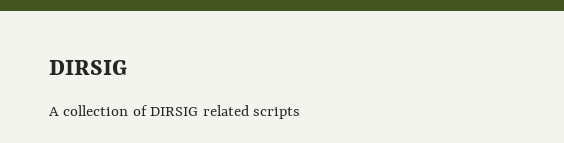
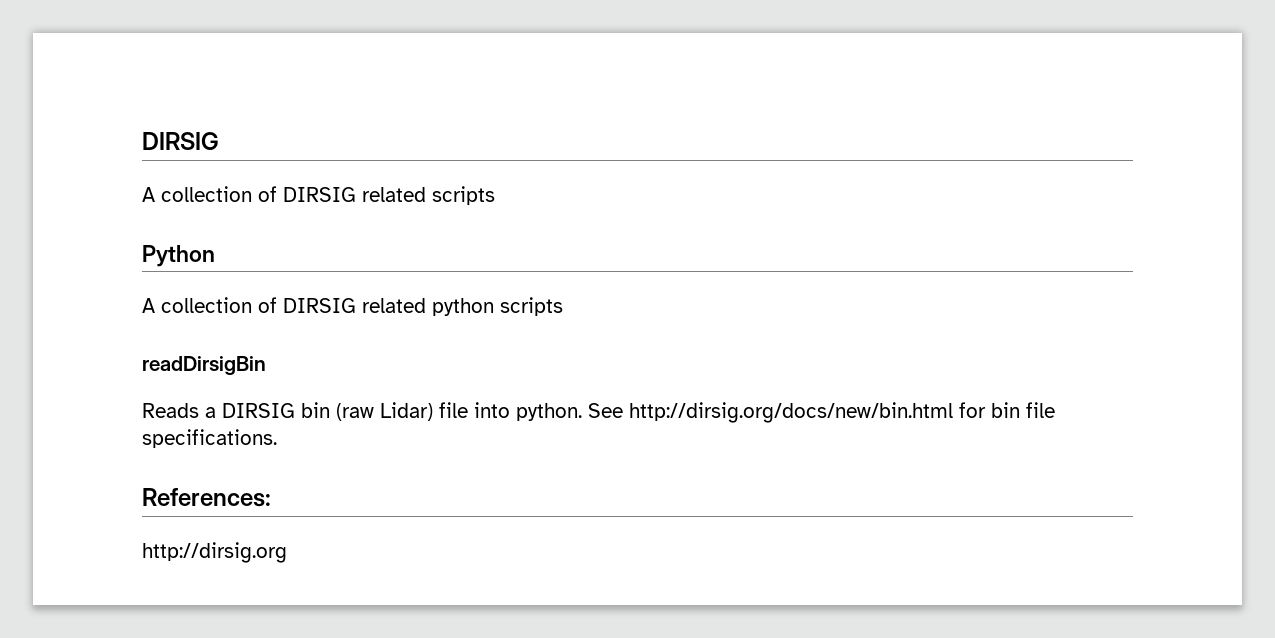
(301, 113) none -> [142,245,215,267] [142,297,563,316] [142,356,266,375] [142,402,1055,423] [142,429,277,448] [142,488,271,507] [142,542,287,563] // Python // A collection of DIRSIG related python scripts // readDirsigBin // Reads a DIRSIG bin (raw Lidar) file into python. See http://dirsig.org/docs/new/bin.html for bin file specifications. // References: // http://dirsig.org

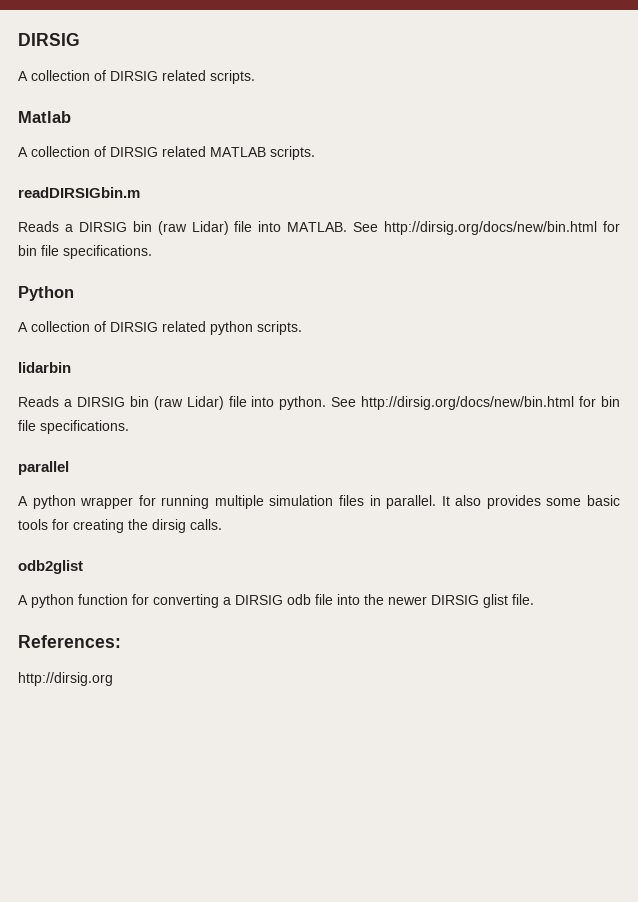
[432,186,495,205] scripts -> [210,70,255,84] [18,111,71,123] [18,146,315,160] [18,187,140,198] [18,221,621,235] [18,245,152,259] scripts. // Matlab // A collection of DIRSIG related MATLAB scripts. // readDIRSIGbin.m // Reads a DIRSIG bin (raw Lidar) file into MATLAB. See http://dirsig.org/docs/new/bin.html for bin file specifications.
[500,297,563,316] [142,356,266,375] scripts // readDirsigBin -> [257,321,302,335] [18,362,71,373] scripts. // lidarbin
(277, 438) none -> [18,461,69,475] [18,495,620,509] [18,519,222,533] [18,560,83,574] [18,594,534,608] // parallel // A python wrapper for running multiple simulation files in parallel. It also provides some basic tools for creating the dirsig calls. // odb2glist // A python function for converting a DIRSIG odb file into the newer DIRSIG glist file.

